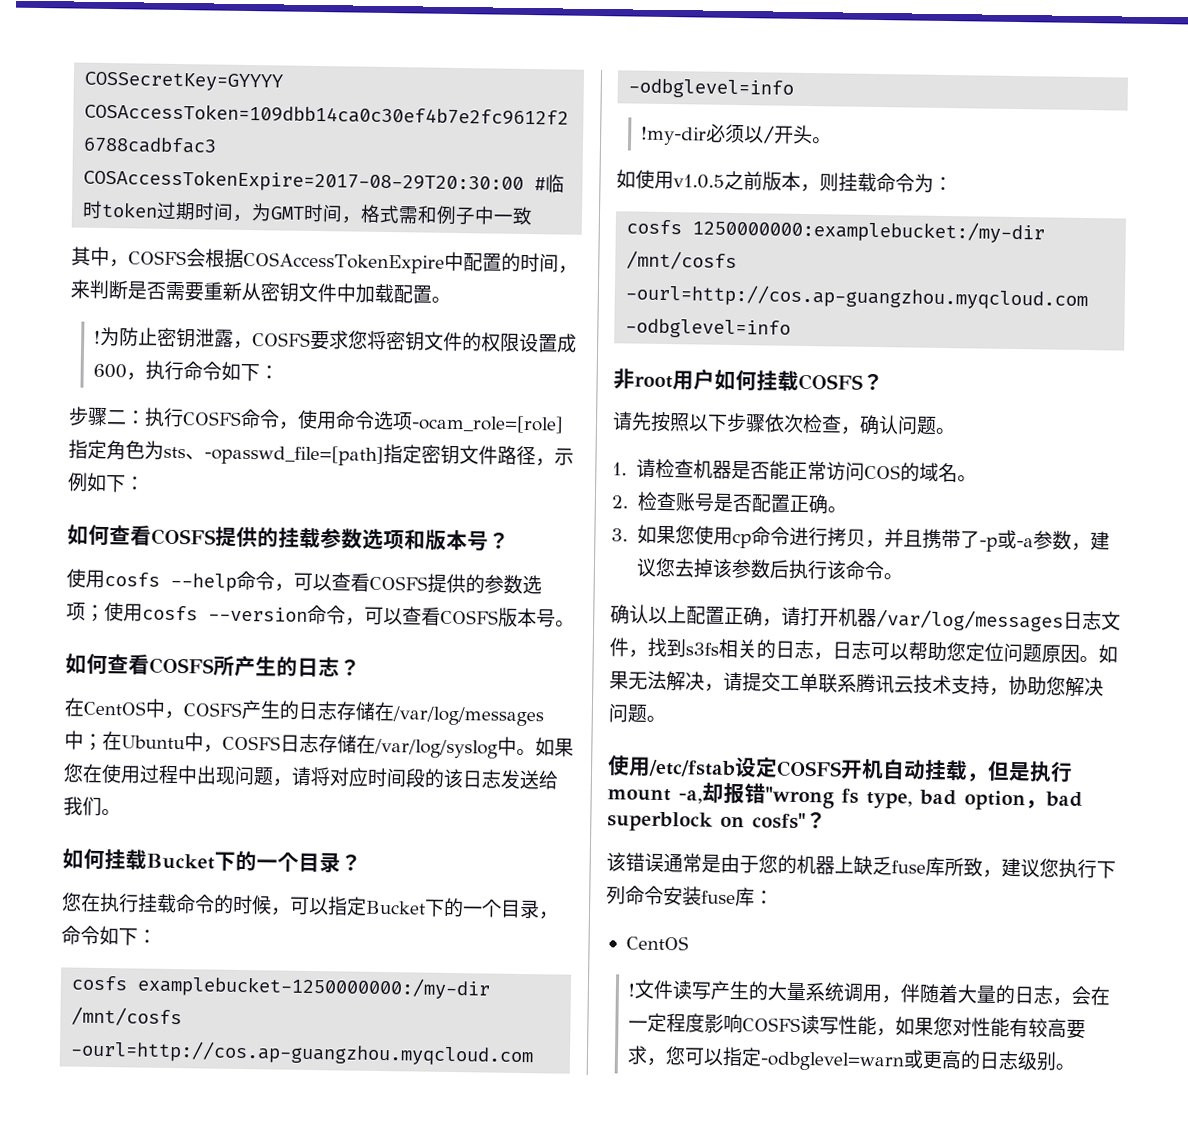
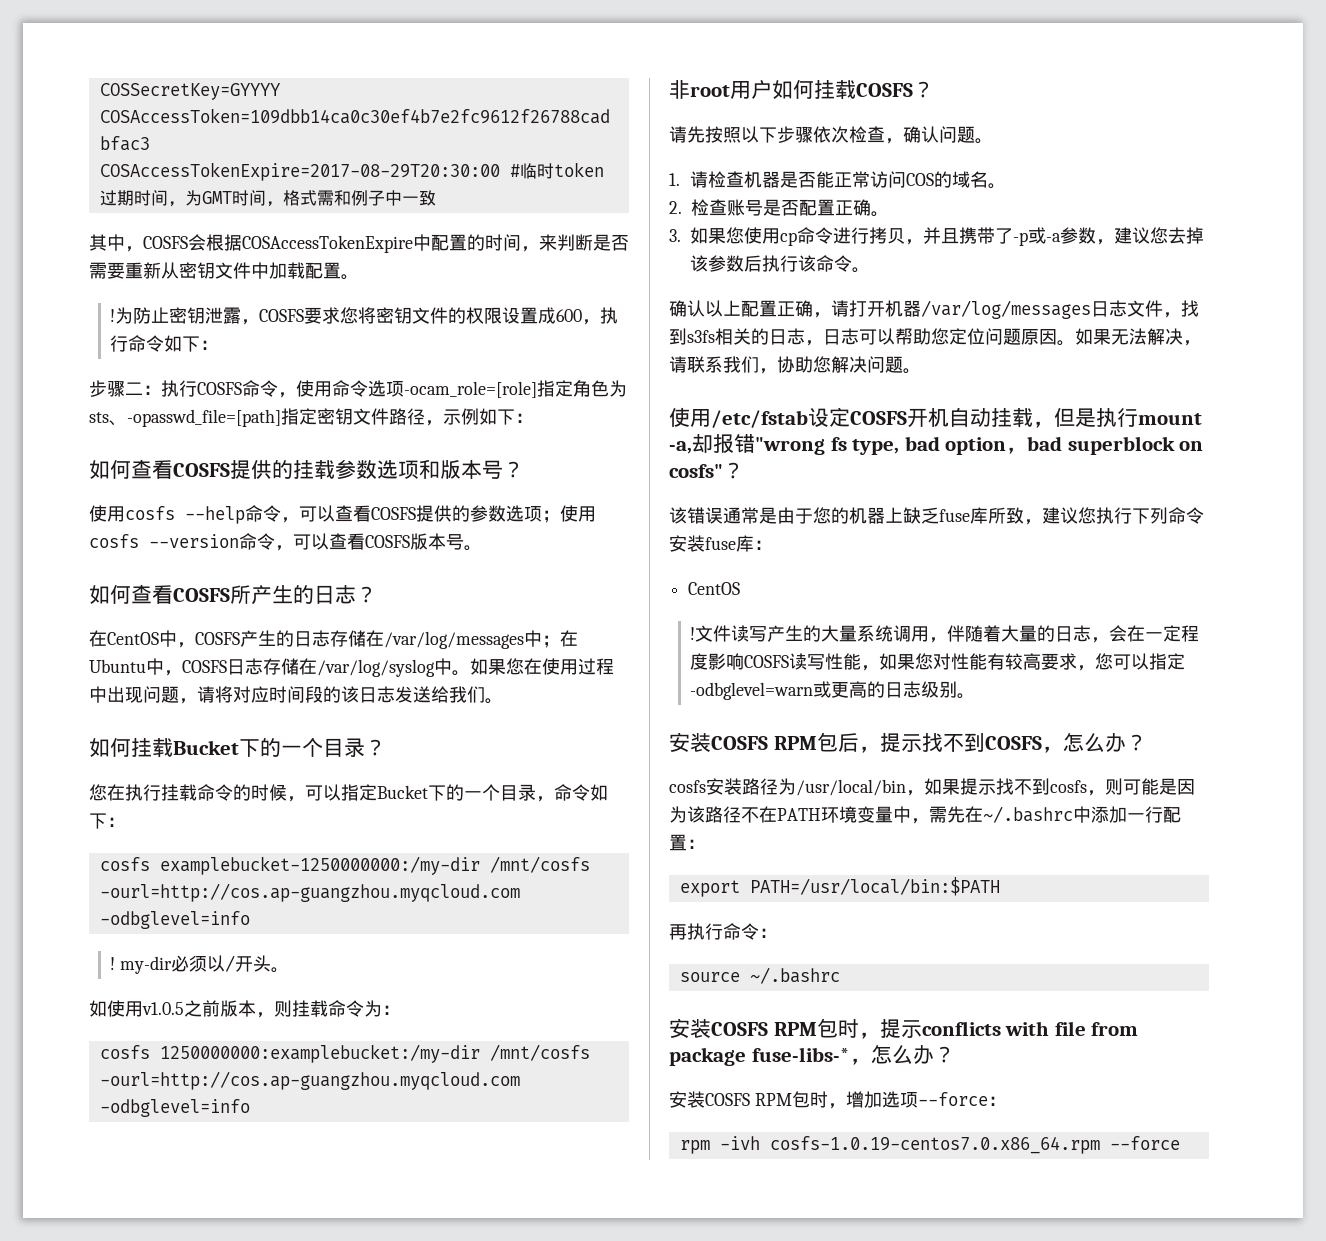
[640,126,708,146] !my-dir -> [110,956,172,974] ! my-dir
[742,672,990,695] 提交工单联系腾讯云技术支持 -> [687,356,759,373] 联系我们
(1076, 1066) none -> [669,732,1147,753] [669,778,1195,796] [669,806,1181,824] [669,834,705,851] [679,877,1000,897] [669,923,777,940] [679,967,840,984] [669,1018,1139,1039] [669,1045,955,1066] [669,1091,1006,1109] [679,1136,1180,1154] // 安装COSFS RPM包后，提示找不到COSFS，怎么办？ // cosfs安装路径为/usr/local/bin，如果提示找不到cosfs，则可能是因为该路径不在PATH环境变量中，需先在~/.bashrc中添加一行配置： // export PATH=/usr/local/bin:$PATH // 再执行命令： // source ~/.bashrc // 安装COSFS RPM包时，提示conflicts with file from package fuse-libs-*，怎么办？ // 安装COSFS RPM包时，增加选项--force： // rpm -ivh cosfs-1.0.19-centos7.0.x86_64.rpm --force

